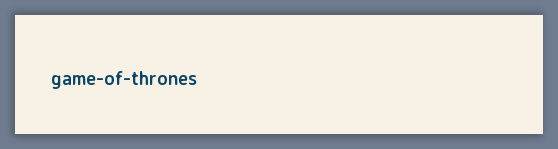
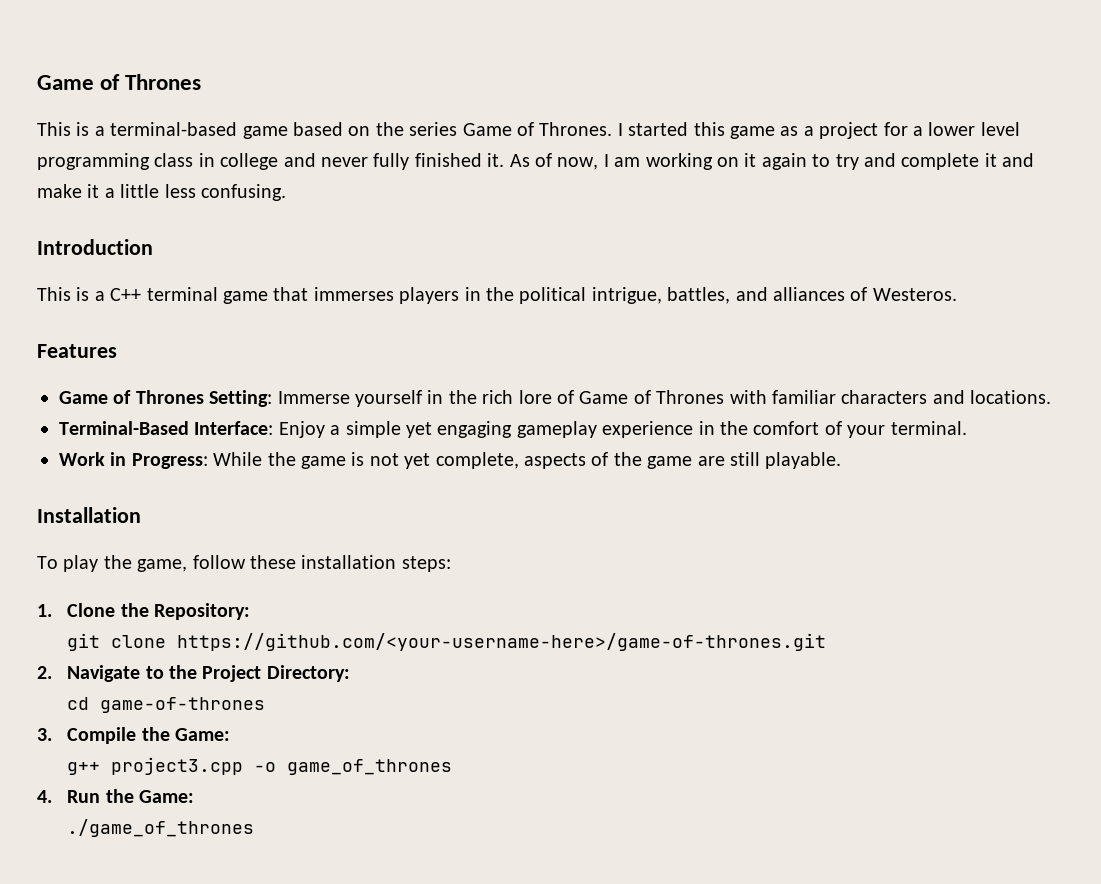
[51,71,197,89] game-of-thrones -> [37,74,202,90] [37,122,1020,139] [37,153,1035,170] [37,184,286,201] [37,239,153,255] [37,287,957,304] [37,344,117,358] [59,390,1052,407] [59,421,967,438] [59,452,842,469] [37,507,141,523] [37,555,451,572] [37,603,250,620] [67,633,827,651] [37,665,350,682] [67,697,266,713] [37,727,230,744] [67,757,453,775] [37,789,194,803] [67,819,255,837] Game of Thrones // This is a terminal-based game based on the series Game of Thrones. I started this game as a project for a lower level programming class in college and never fully finished it. As of now, I am working on it again to try and complete it and make it a little less confusing. // Introduction // This is a C++ terminal game that immerses players in the political intrigue, battles, and alliances of Westeros. // Features // Game of Thrones Setting: Immerse yourself in the rich lore of Game of Thrones with familiar characters and locations. // Terminal-Based Interface: Enjoy a simple yet engaging gameplay experience in the comfort of your terminal. // Work in Progress: While the game is not yet complete, aspects of the game are still playable. // Installation // To play the game, follow these installation steps: // 1. Clone the Repository: // git clone https://github.com/<your-username-here>/game-of-thrones.git // 2. Navigate to the Project Directory: // cd game-of-thrones // 3. Compile the Game: // g++ project3.cpp -o game_of_thrones // 4. Run the Game: // ./game_of_thrones

